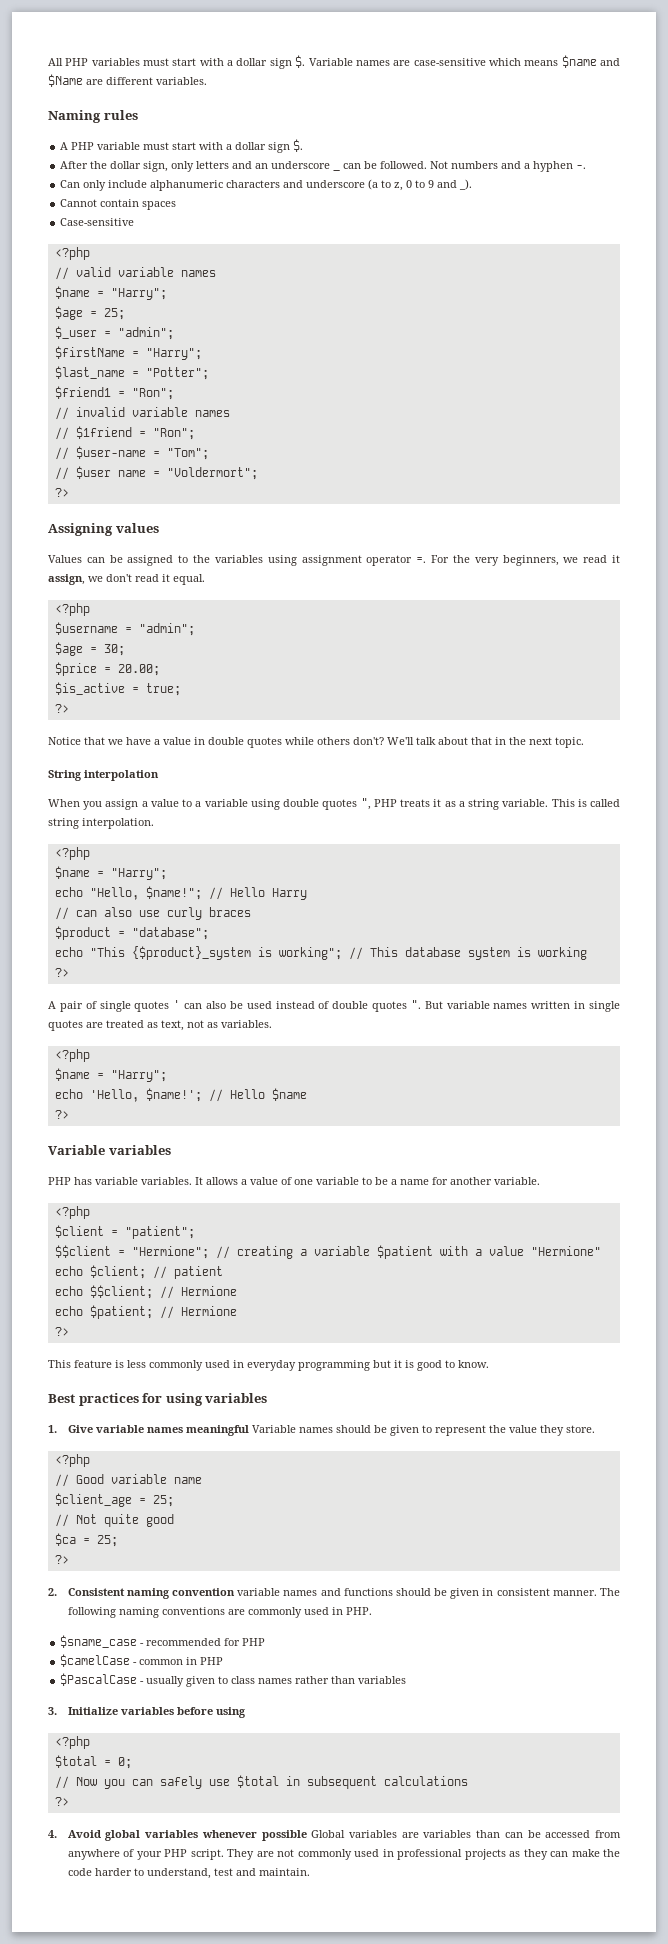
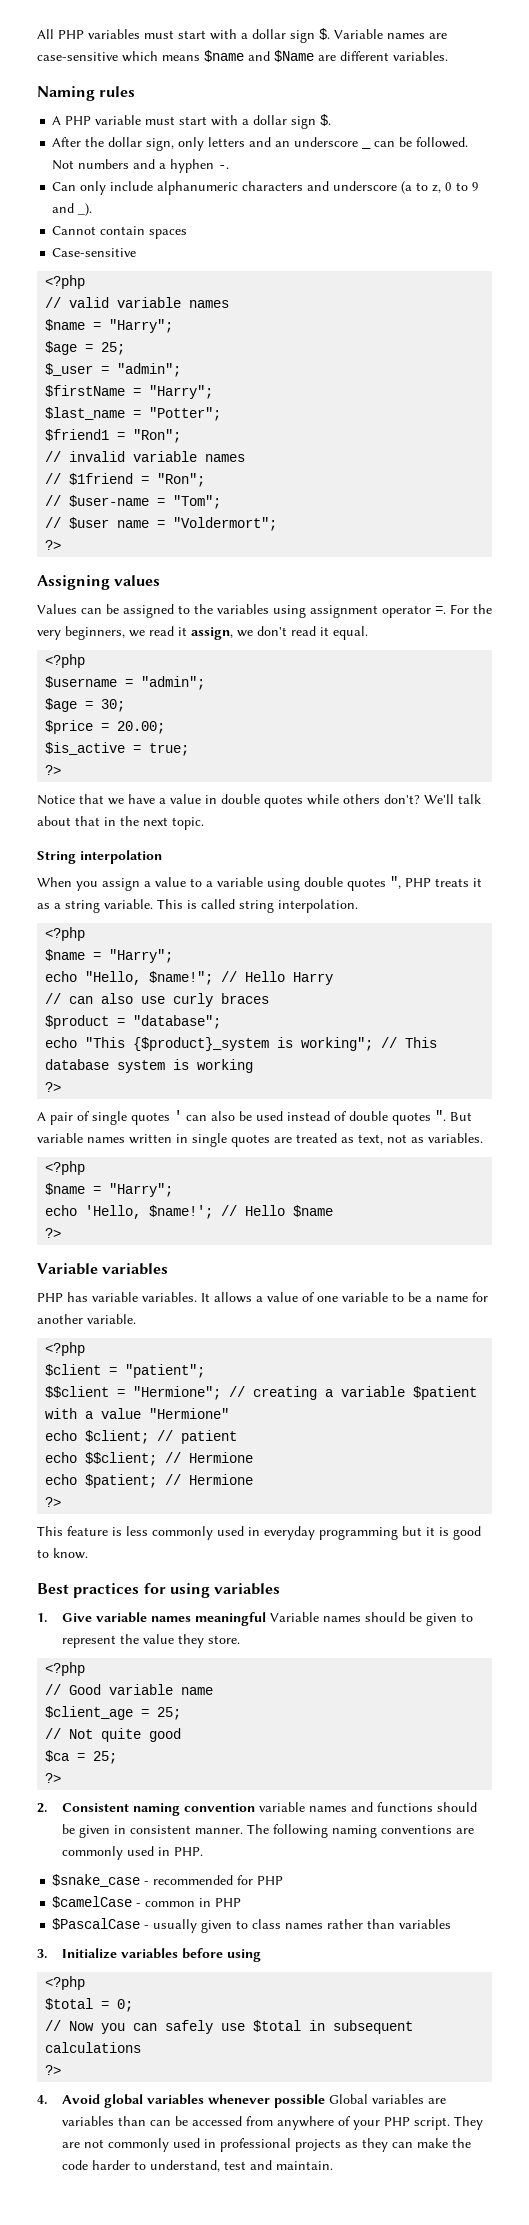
[60,1635,138,1648] $sname_case -> [52,1874,141,1887] $snake_case

